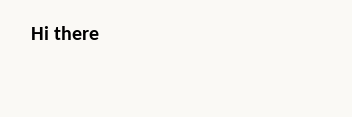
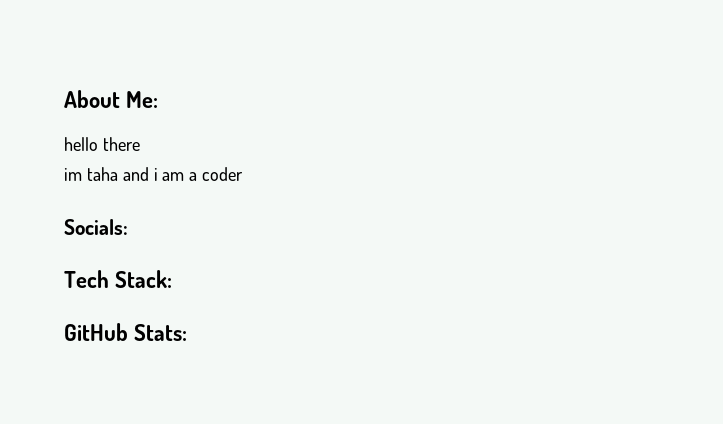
[31,26,100,40] Hi there -> [64,90,159,108] [64,137,140,151] [64,167,244,181] [64,219,128,235] [64,270,173,288] [64,323,188,341] About Me: // hello there // im taha and i am a coder // Socials: // Tech Stack: // GitHub Stats:

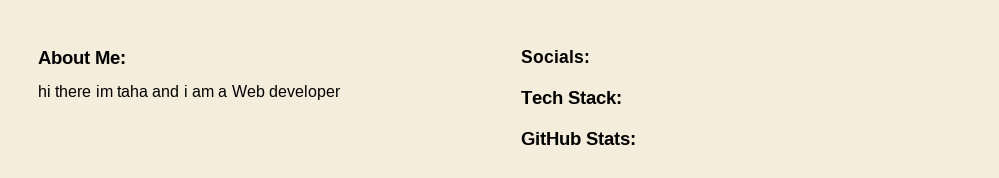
[64,137,98,151] hello -> [38,85,51,97] hi
(140, 144) // -> (92, 91) none
[202,167,244,181] coder -> [231,85,341,100] Web developer

